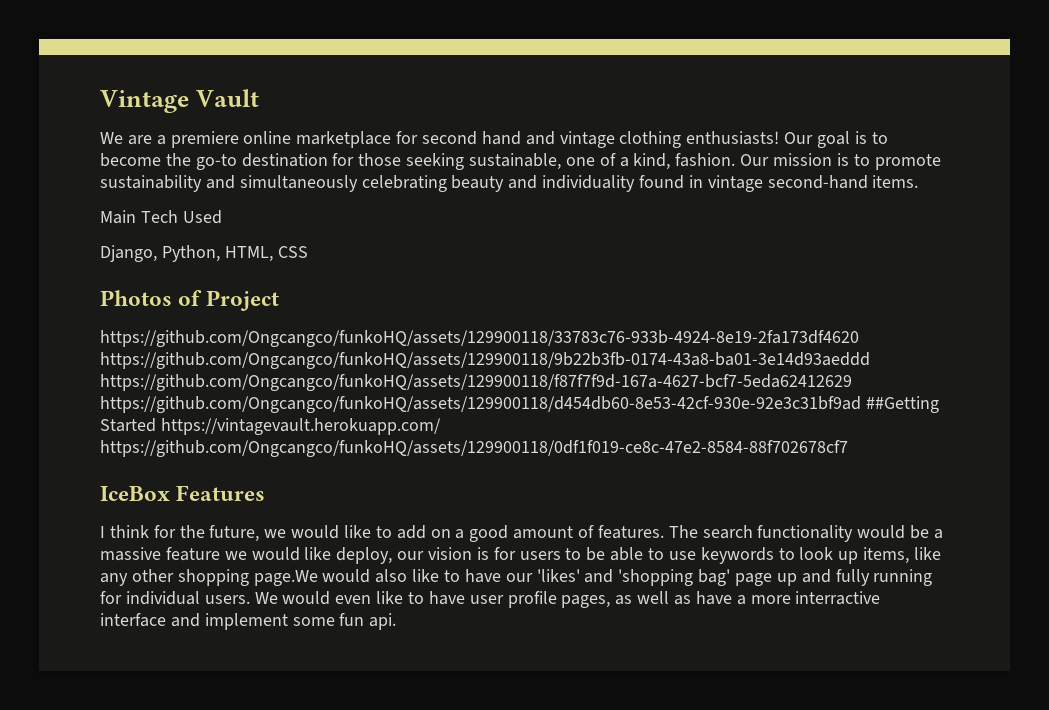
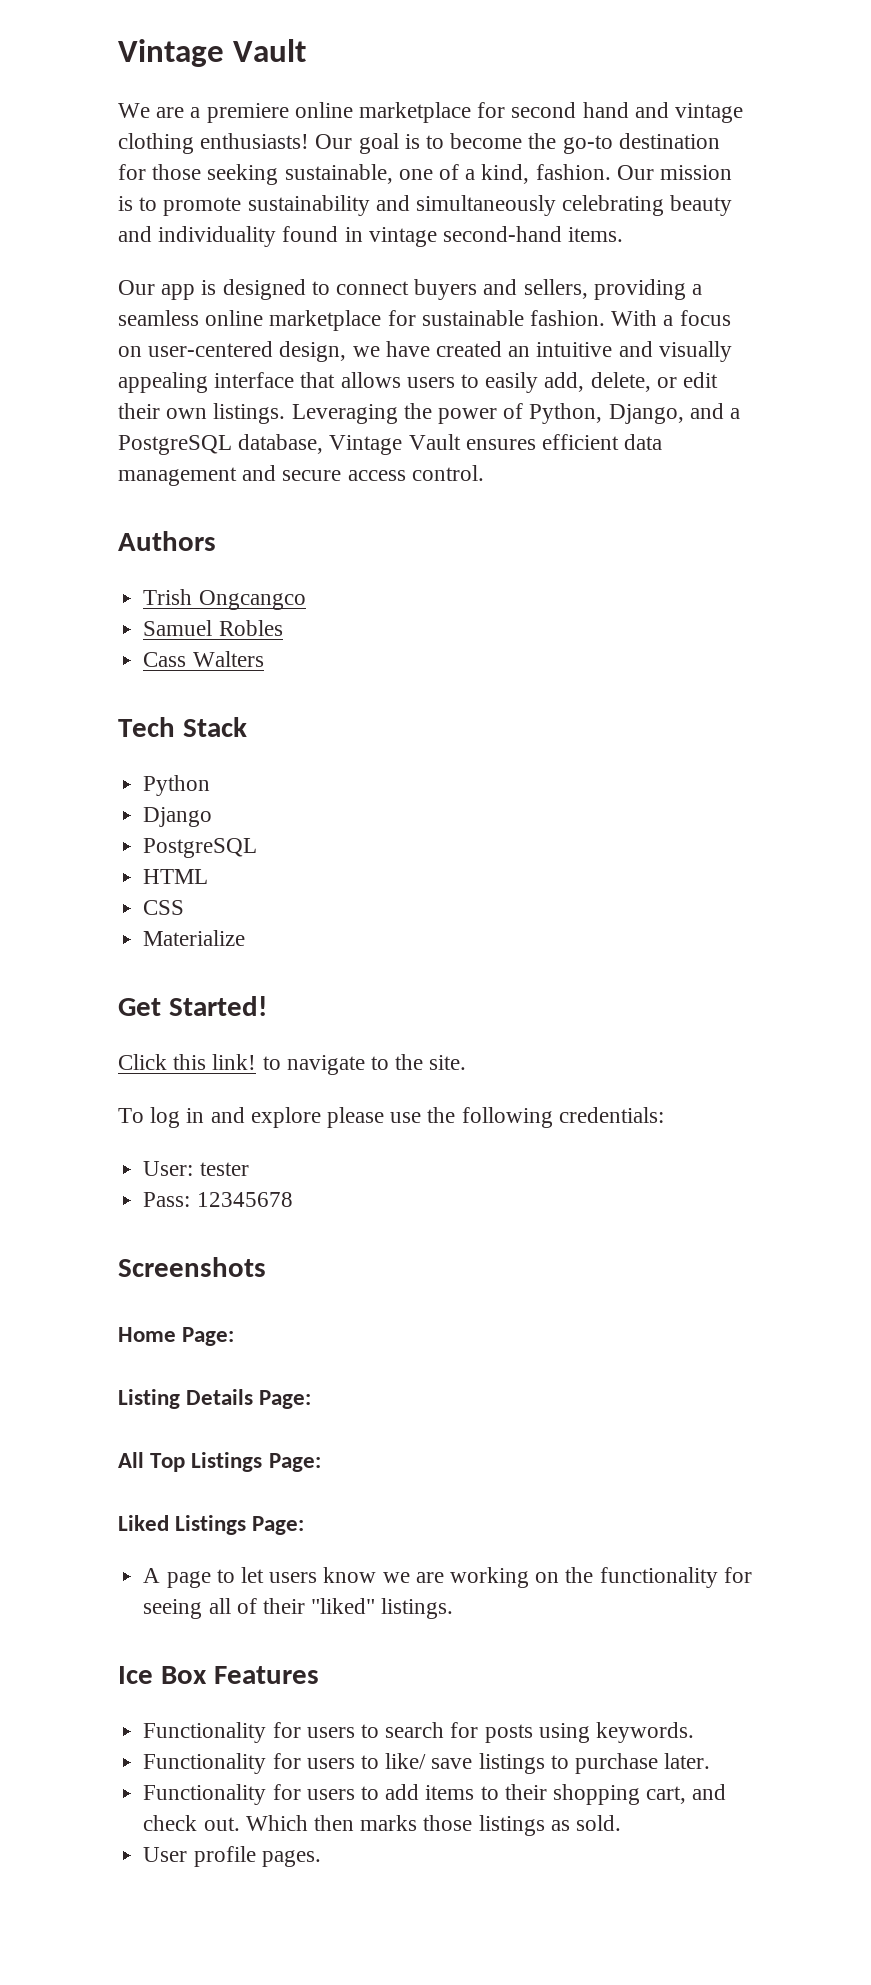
[100,210,222,224] [100,245,308,262] [100,290,280,311] [100,330,859,347] [100,352,870,369] [100,374,852,391] [100,396,939,413] [100,418,441,435] [100,440,848,457] [100,485,266,501] [100,525,944,542] [100,547,942,564] [100,569,933,586] [100,591,881,608] [100,613,397,630] Main Tech Used // Django, Python, HTML, CSS // Photos of Project // https://github.com/Ongcangco/funkoHQ/assets/129900118/33783c76-933b-4924-8e19-2fa173df4620 https://github.com/Ongcangco/funkoHQ/assets/129900118/9b22b3fb-0174-43a8-ba01-3e14d93aeddd https://github.com/Ongcangco/funkoHQ/assets/129900118/f87f7f9d-167a-4627-bcf7-5eda62412629 https://github.com/Ongcangco/funkoHQ/assets/129900118/d454db60-8e53-42cf-930e-92e3c31bf9ad ##Getting Started https://vintagevault.herokuapp.com/ https://github.com/Ongcangco/funkoHQ/assets/129900118/0df1f019-ce8c-47e2-8584-88f702678cf7 // IceBox Features // I think for the future, we would like to add on a good amount of features. The search functionality would be a massive feature we would like deploy, our vision is for users to be able to use keywords to look up items, like any other shopping page.We would also like to have our 'likes' and 'shopping bag' page up and fully running for individual users. We would even like to have user profile pages, as well as have a more interractive interface and implement some fun api. -> [118,279,703,300] [118,310,731,331] [118,341,732,362] [118,372,719,393] [118,403,741,424] [118,434,663,455] [118,465,484,486] [118,531,216,551] [143,589,306,610] [143,620,283,636] [143,651,264,667] [118,717,247,737] [143,775,211,796] [143,807,213,827] [143,838,258,858] [143,869,209,884] [143,900,185,915] [143,930,246,946] [118,996,267,1016] [118,1054,467,1075] [118,1107,664,1128] [143,1161,249,1176] [143,1192,293,1207] [118,1257,266,1277] [118,1327,235,1346] [118,1389,312,1409] [118,1452,321,1472] [118,1515,305,1535] [143,1567,752,1588] [143,1598,454,1619] [118,1666,319,1684] [143,1722,694,1743] [143,1753,711,1774] [143,1784,727,1805] [143,1815,621,1836] [143,1846,321,1867] Our app is designed to connect buyers and sellers, providing a seamless online marketplace for sustainable fashion. With a focus on user-centered design, we have created an intuitive and visually appealing interface that allows users to easily add, delete, or edit their own listings. Leveraging the power of Python, Django, and a PostgreSQL database, Vintage Vault ensures efficient data management and secure access control. // Authors // Trish Ongcangco // Samuel Robles // Cass Walters // Tech Stack // Python // Django // PostgreSQL // HTML // CSS // Materialize // Get Started! // Click this link! to navigate to the site. // To log in and explore please use the following credentials: // User: tester // Pass: 12345678 // Screenshots // Home Page: // Listing Details Page: // All Top Listings Page: // Liked Listings Page: // A page to let users know we are working on the functionality for seeing all of their "liked" listings. // Ice Box Features // Functionality for users to search for posts using keywords. // Functionality for users to like/ save listings to purchase later. // Functionality for users to add items to their shopping cart, and check out. Which then marks those listings as sold. // User profile pages.

